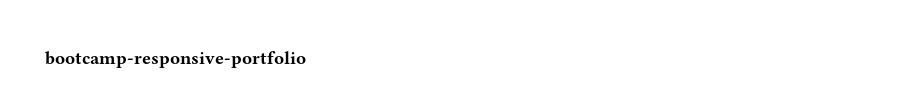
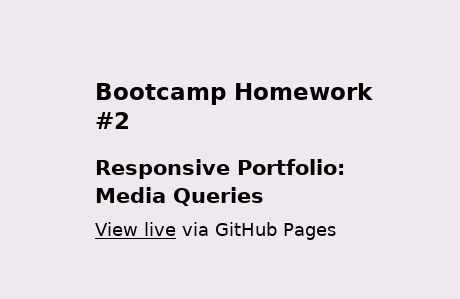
[45,51,306,68] bootcamp-responsive-portfolio -> [95,83,373,105] [95,112,130,129] [95,159,345,179] [95,187,264,206] [95,222,336,240] Bootcamp Homework #2 // Responsive Portfolio: Media Queries // View live via GitHub Pages

